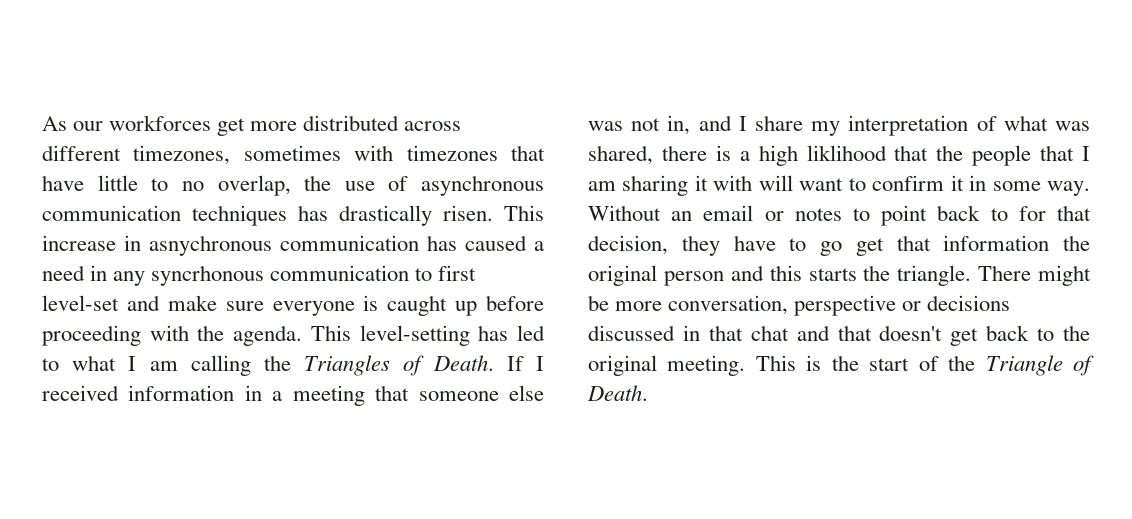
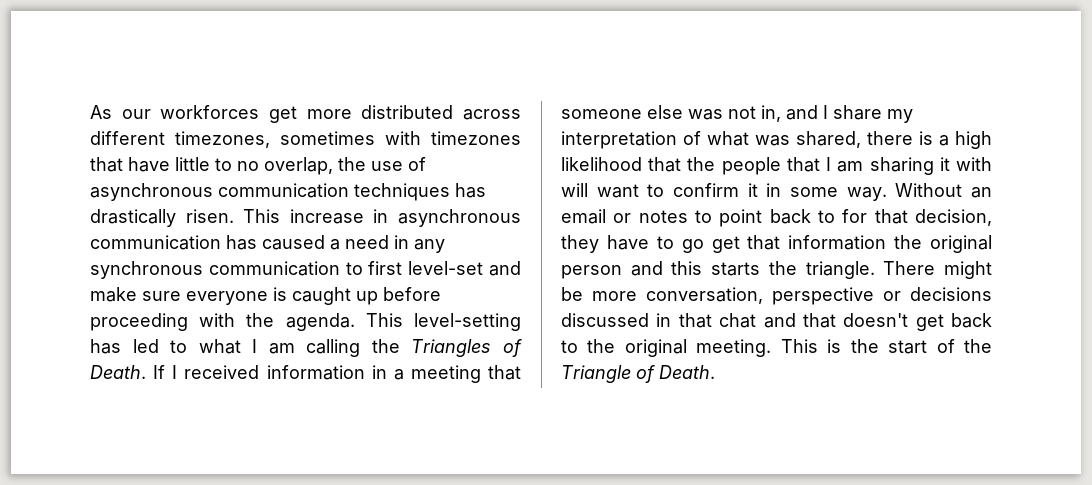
[149,235,272,256] asnychronous -> [398,209,521,227] asynchronous
[151,265,265,286] syncrhonous -> [90,261,203,279] synchronous
[806,145,887,161] liklihood -> [561,157,642,171] likelihood

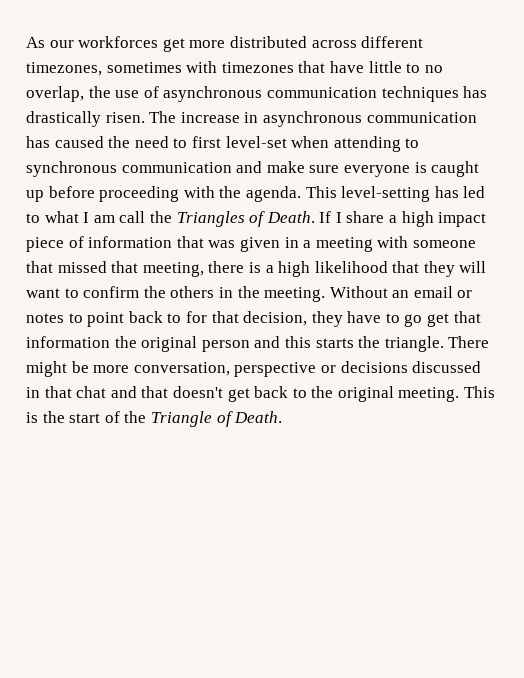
[243,209,281,223] This -> [149,111,177,123] The
[330,235,445,253] [90,261,484,279] a need in any synchronous communication to first level-set -> [108,136,420,152] [26,161,232,177] the need to first level-set when attending to synchronous communication
[306,339,361,357] calling -> [119,211,146,223] call
[184,365,521,383] [561,105,913,123] [561,131,861,149] received information in a meeting that someone else was not in, and I share my interpretation of what was shared, -> [346,211,487,227] [26,236,476,252] [26,261,204,277] share a high impact piece of information that was given in a meeting with someone that missed that meeting,
[687,157,992,175] [561,183,887,201] the people that I am sharing it with will want to confirm it in some way. -> [423,261,487,277] [26,286,326,302] they will want to confirm the others in the meeting.

